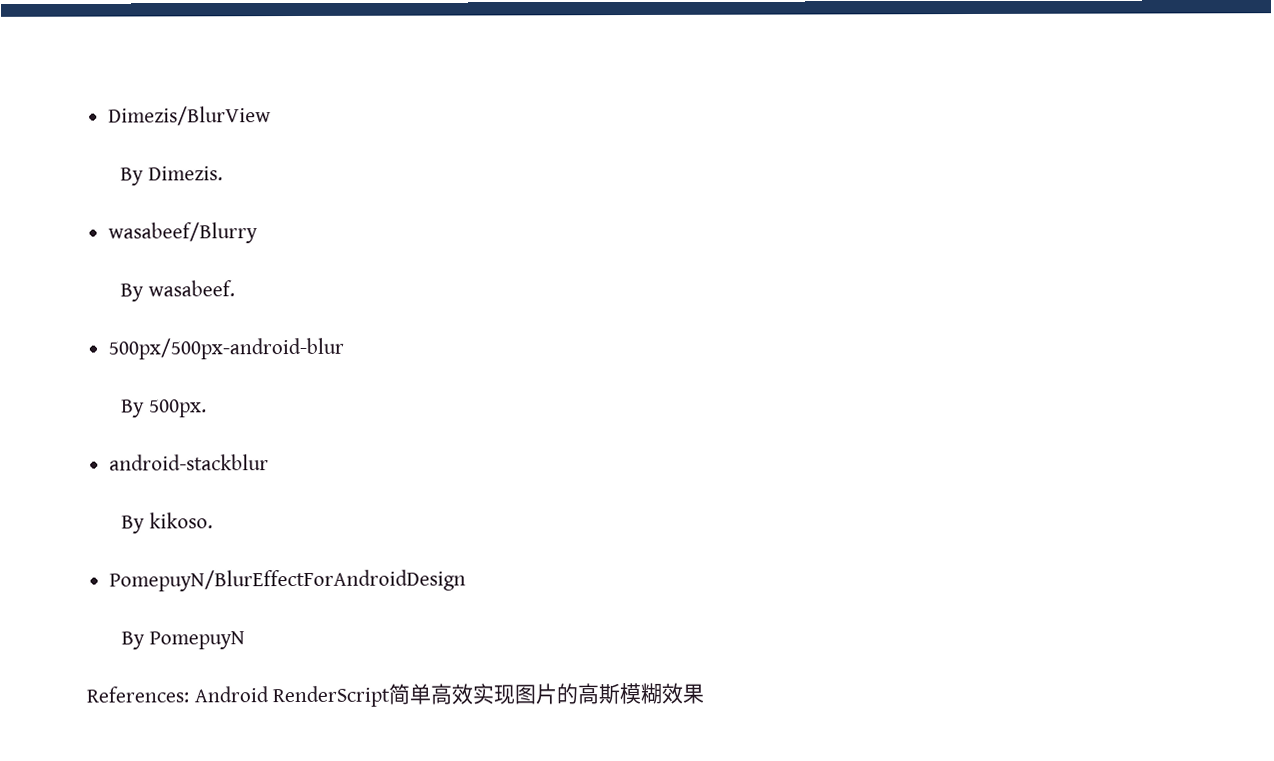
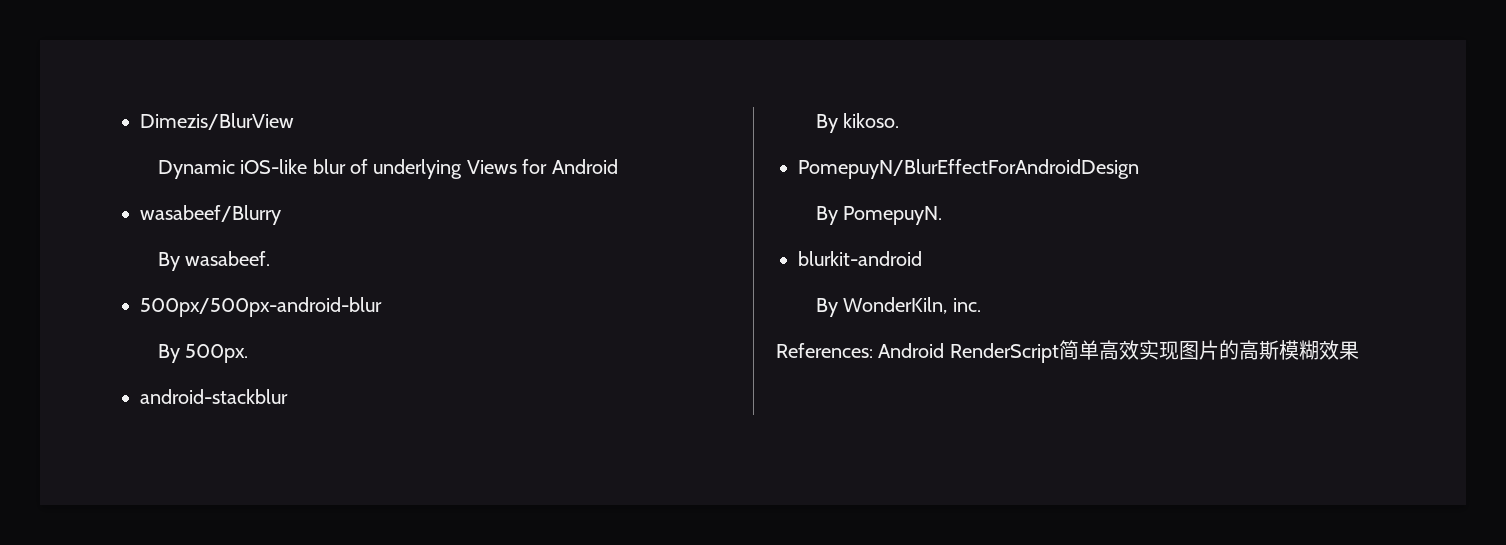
[119,166,223,186] By Dimezis. -> [157,159,618,179] Dynamic iOS-like blur of underlying Views for Android
[148,631,245,650] PomepuyN -> [843,206,943,225] [798,251,922,266] [815,297,981,317] PomepuyN. // blurkit-android // By WonderKiln, inc.

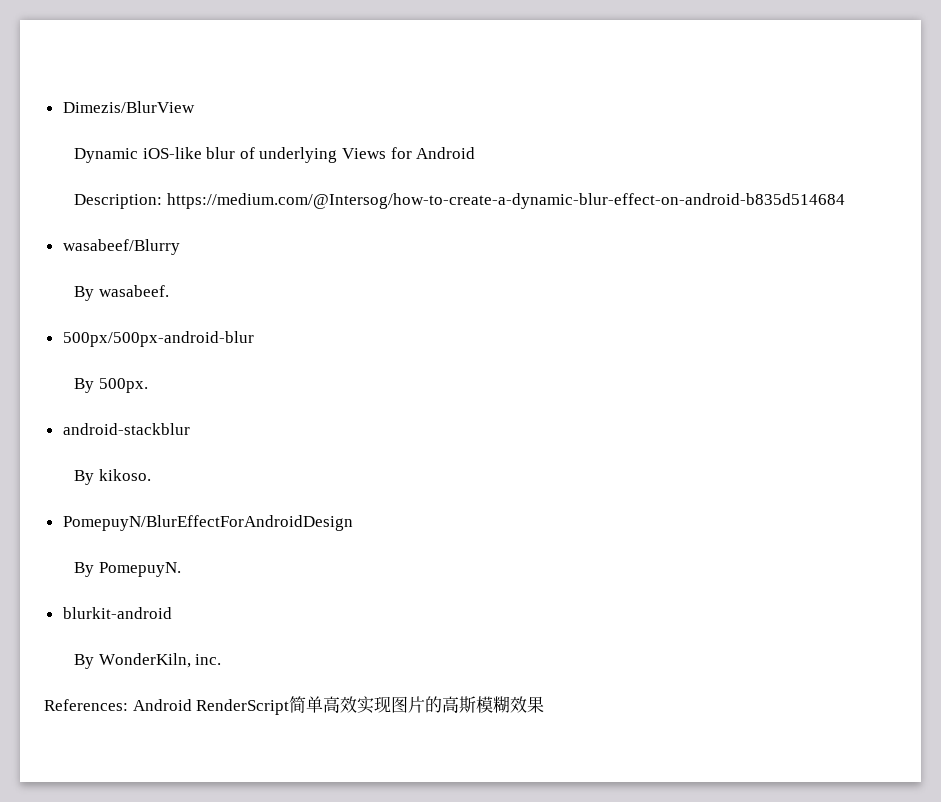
(618, 166) none -> [73,193,845,209] // Description: https://medium.com/@Intersog/how-to-create-a-dynamic-blur-effect-on-android-b835d514684

